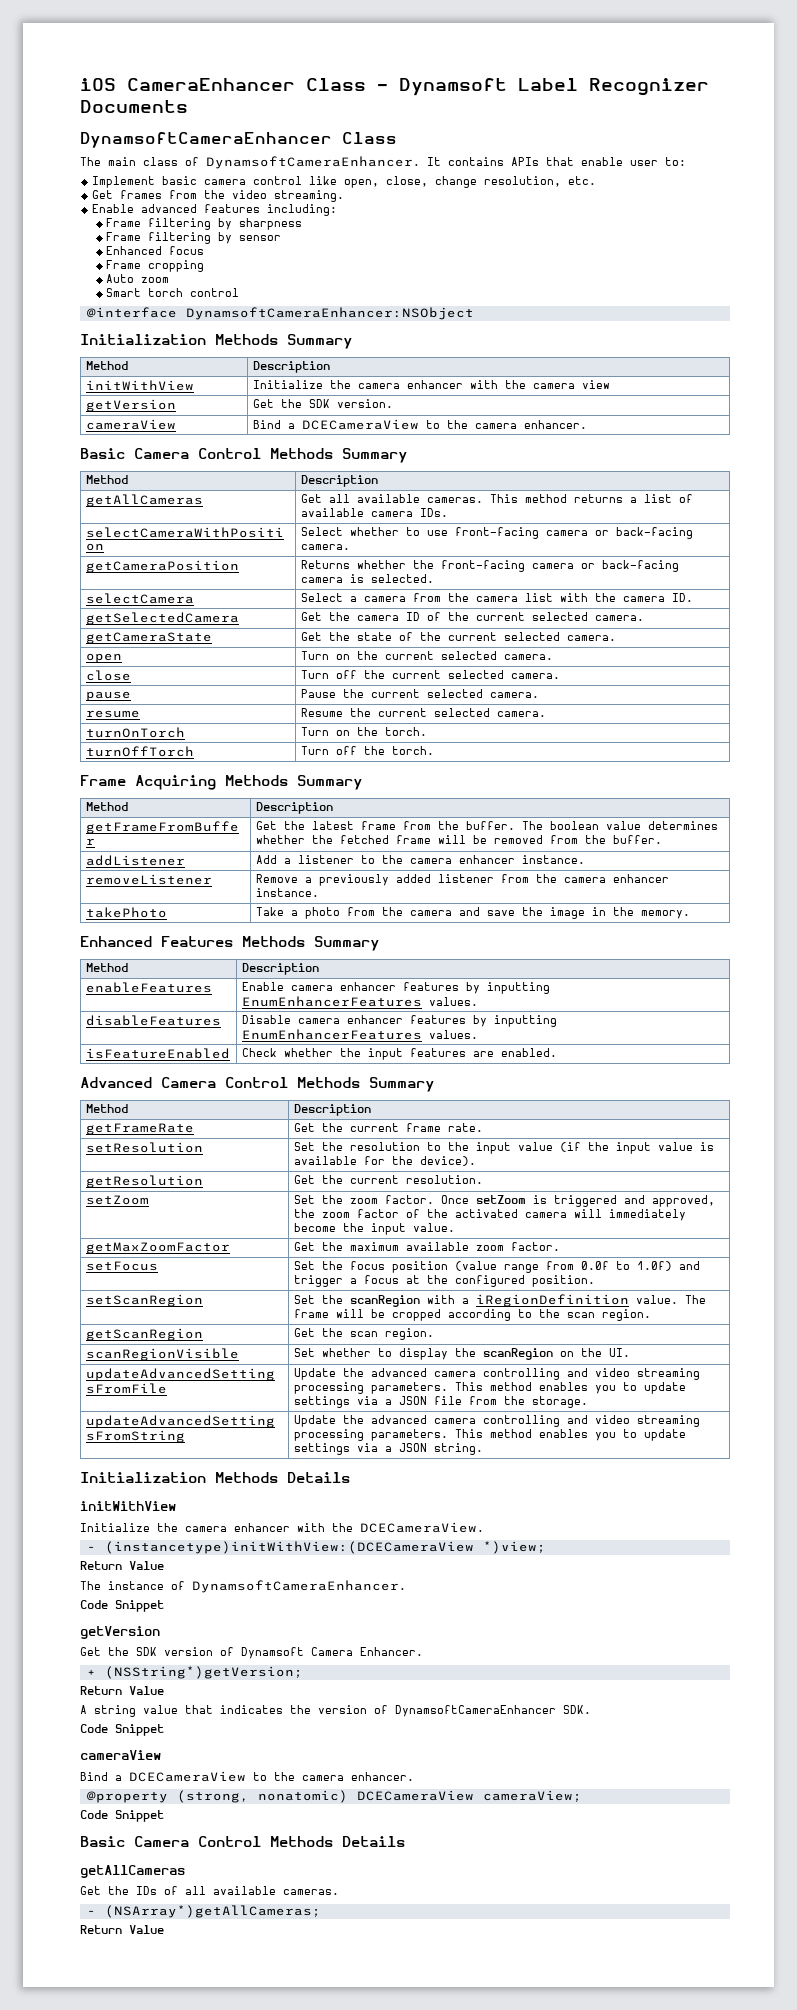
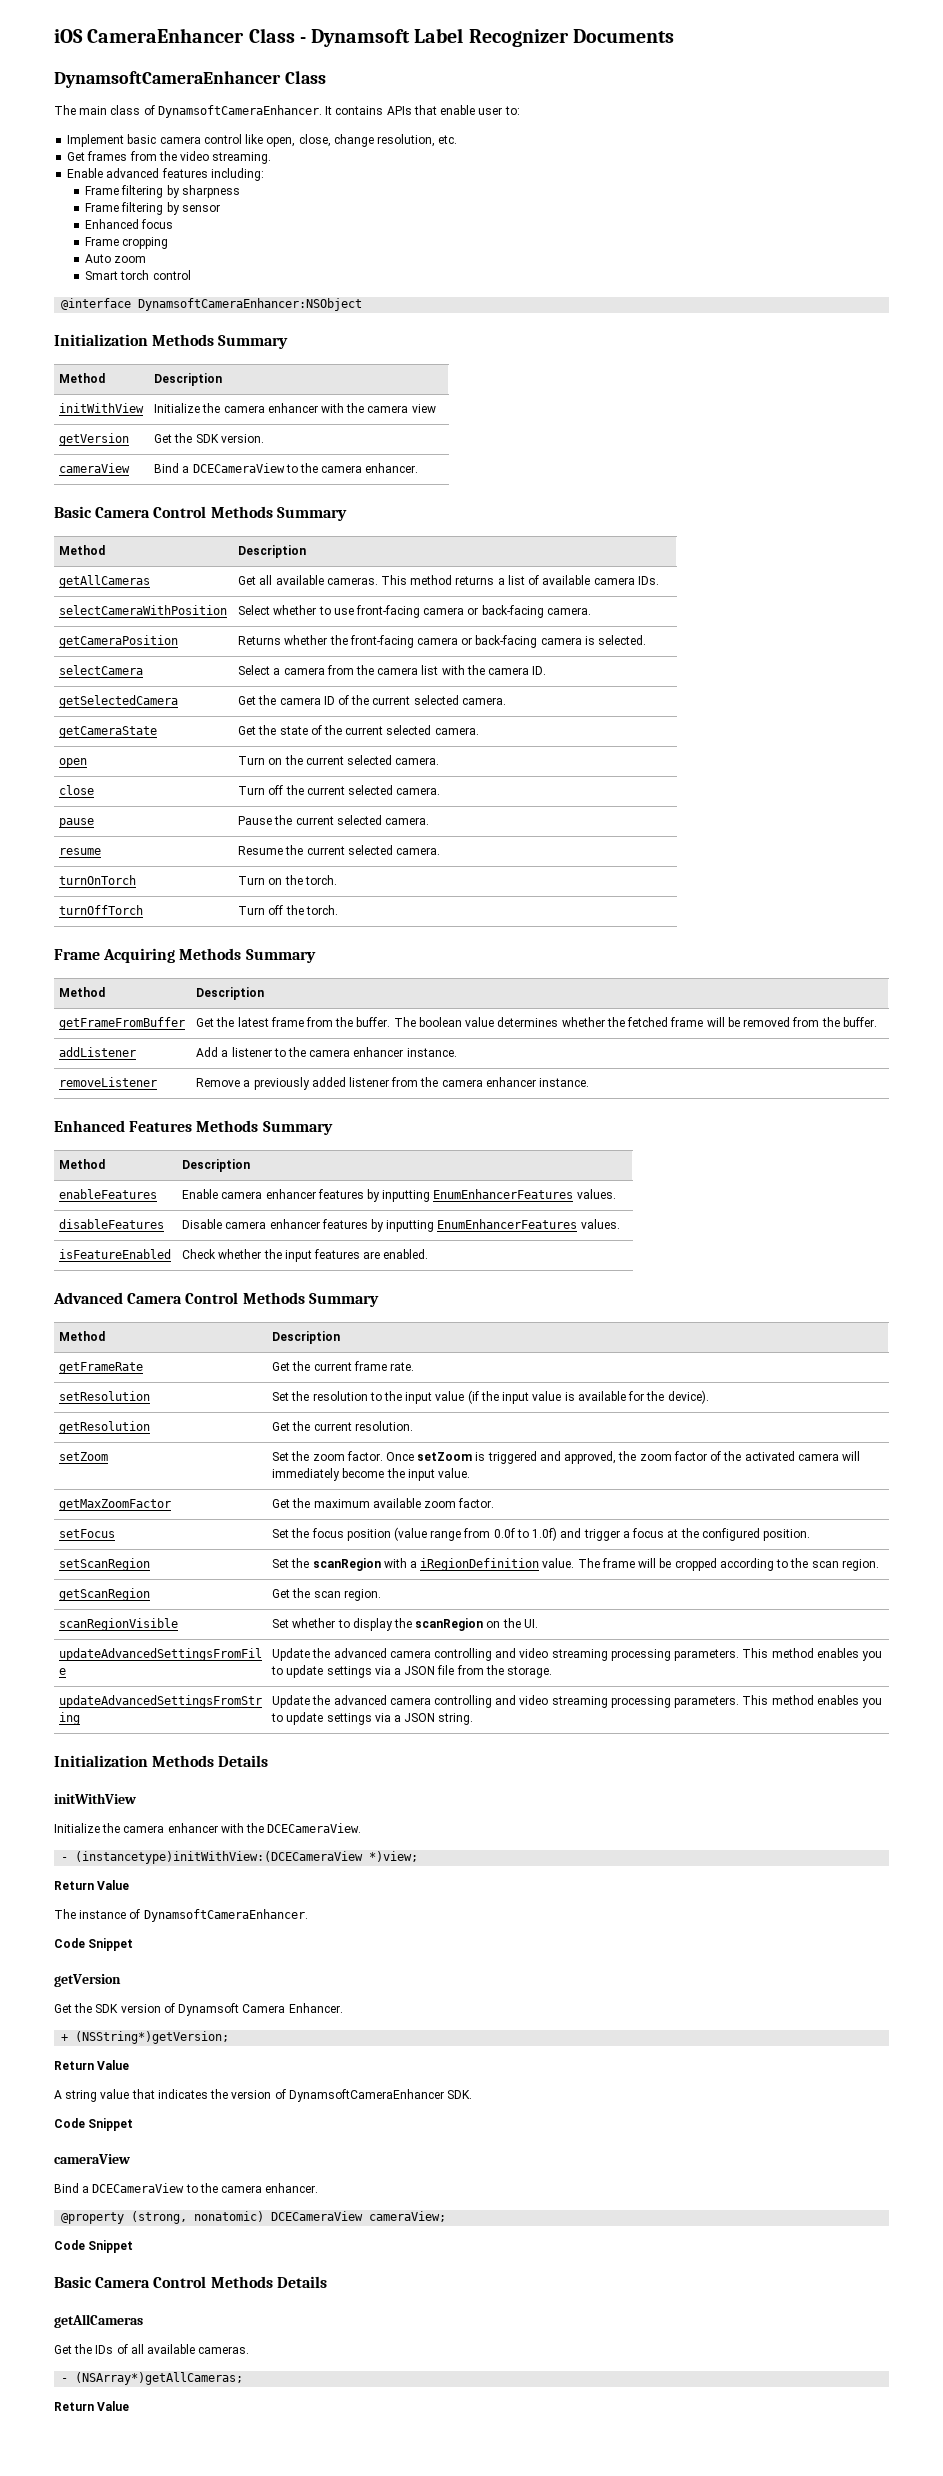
[85,907,167,918] [255,907,690,919] // takePhoto | Take a photo from the camera and save the image in the memory. -> (590, 1082) none

